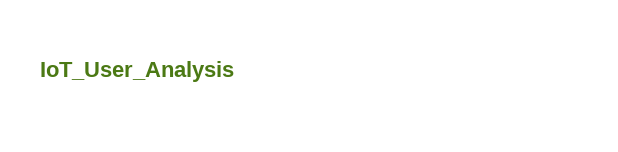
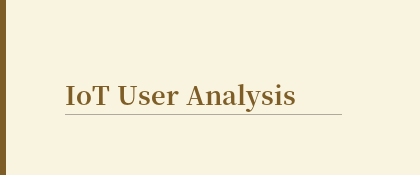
[40,61,234,82] IoT_User_Analysis -> [65,84,296,112] IoT User Analysis

